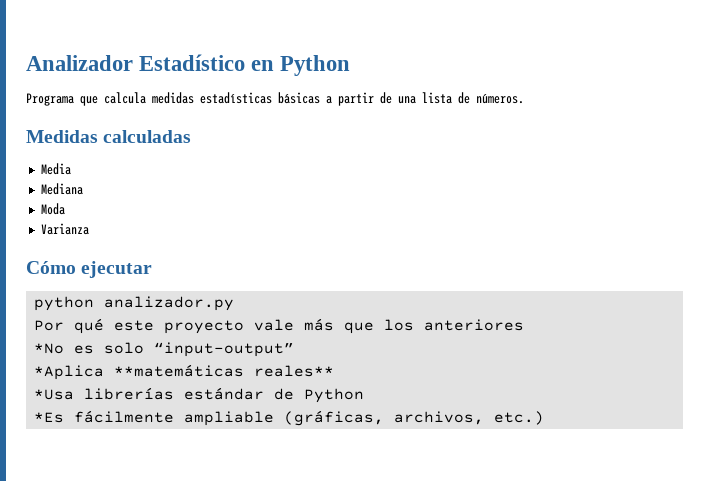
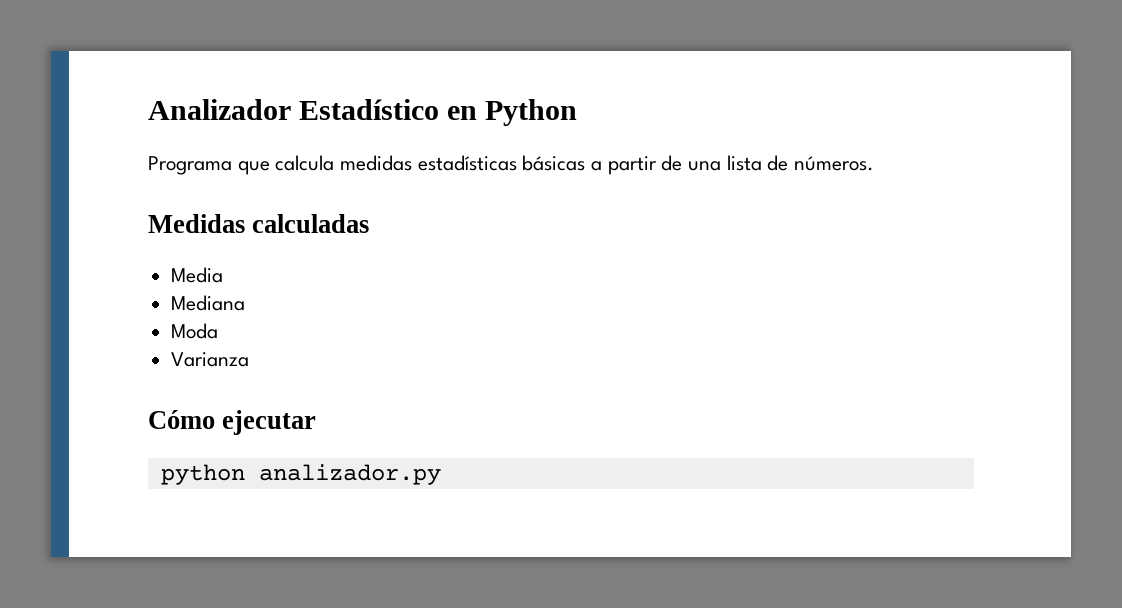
[34,318,525,334] [34,342,295,357] [34,364,335,380] [34,387,365,403] [34,410,545,426] // Por qué este proyecto vale más que los anteriores // *No es solo “input-output” // *Aplica **matemáticas reales** // *Usa librerías estándar de Python // *Es fácilmente ampliable (gráficas, archivos, etc.) -> (441, 474) none

